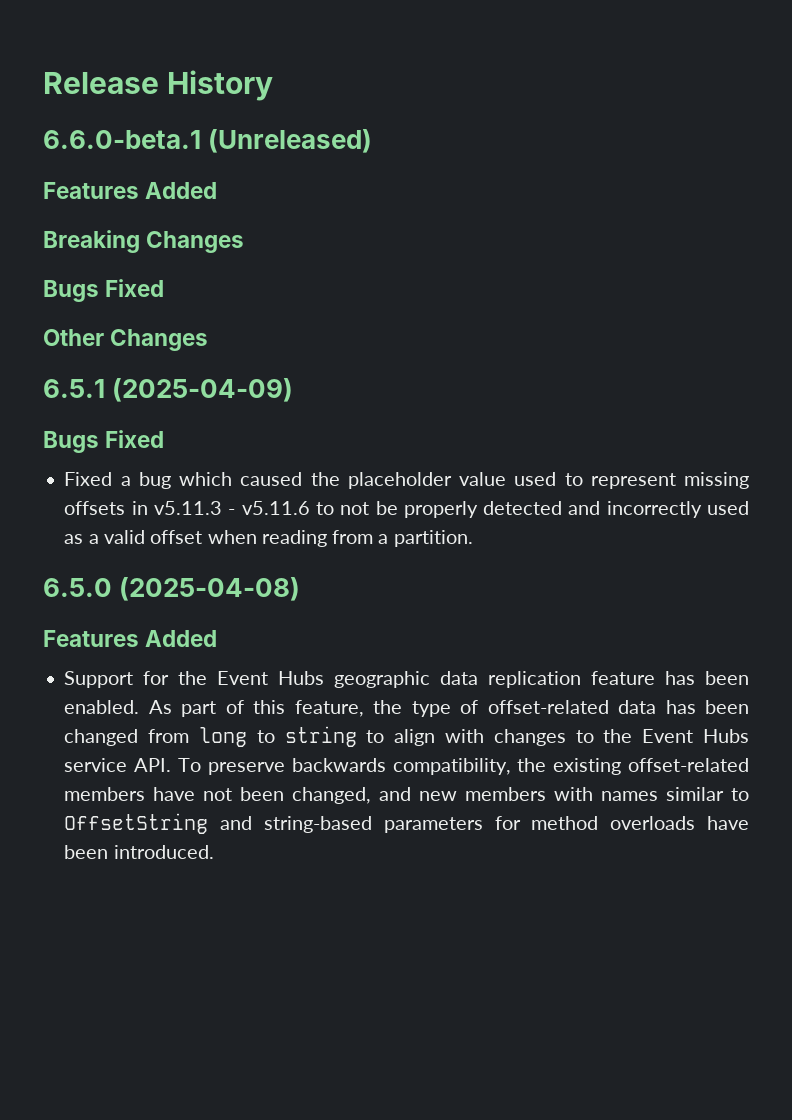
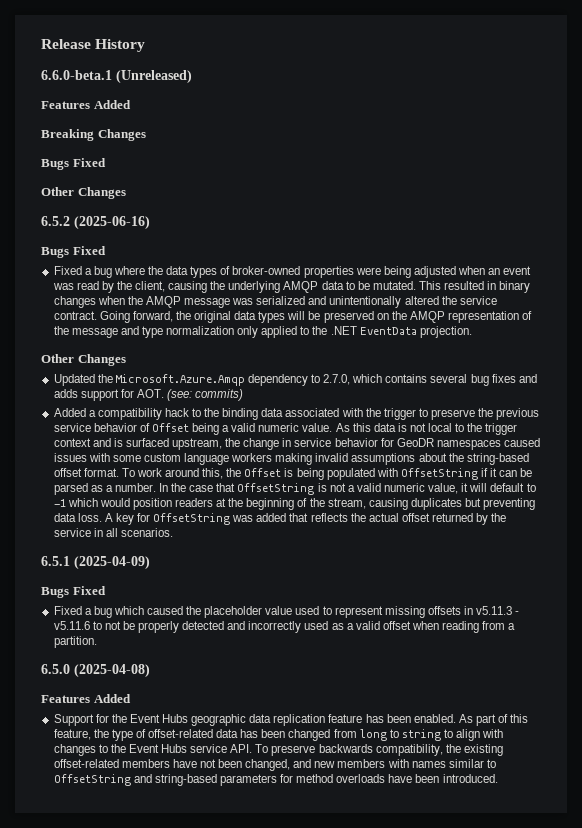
(209, 340) none -> [41,216,150,229] [41,246,106,258] [53,266,532,278] [52,281,531,293] [53,296,497,308] [53,311,533,323] [53,326,472,338] [41,354,126,366] [53,374,537,386] [53,389,244,401] [53,408,540,420] [53,423,518,435] [53,438,541,450] [53,453,529,465] [53,468,533,480] [53,483,536,495] [53,498,536,510] [53,513,507,525] [53,528,173,537] // 6.5.2 (2025-06-16) // Bugs Fixed // Fixed a bug where the data types of broker-owned properties were being adjusted when an event was read by the client, causing the underlying AMQP data to be mutated. This resulted in binary changes when the AMQP message was serialized and unintentionally altered the service contract. Going forward, the original data types will be preserved on the AMQP representation of the message and type normalization only applied to the .NET EventData projection. // Other Changes // Updated the Microsoft.Azure.Amqp dependency to 2.7.0, which contains several bug fixes and adds support for AOT. (see: commits) // Added a compatibility hack to the binding data associated with the trigger to preserve the previous service behavior of Offset being a valid numeric value. As this data is not local to the trigger context and is surfaced upstream, the change in service behavior for GeoDR namespaces caused issues with some custom language workers making invalid assumptions about the string-based offset format. To work around this, the Offset is being populated with OffsetString if it can be parsed as a number. In the case that OffsetString is not a valid numeric value, it will default to -1 which would position readers at the beginning of the stream, causing duplicates but preventing data loss. A key for OffsetString was added that reflects the actual offset returned by the service in all scenarios.

